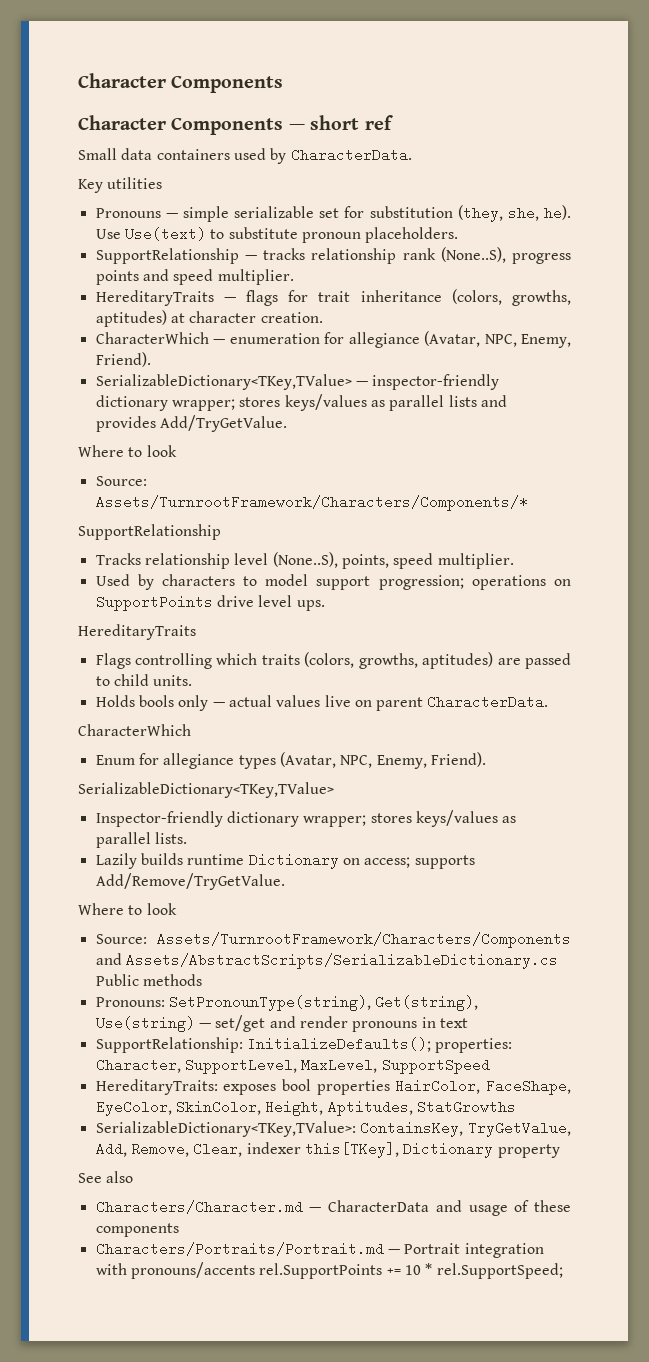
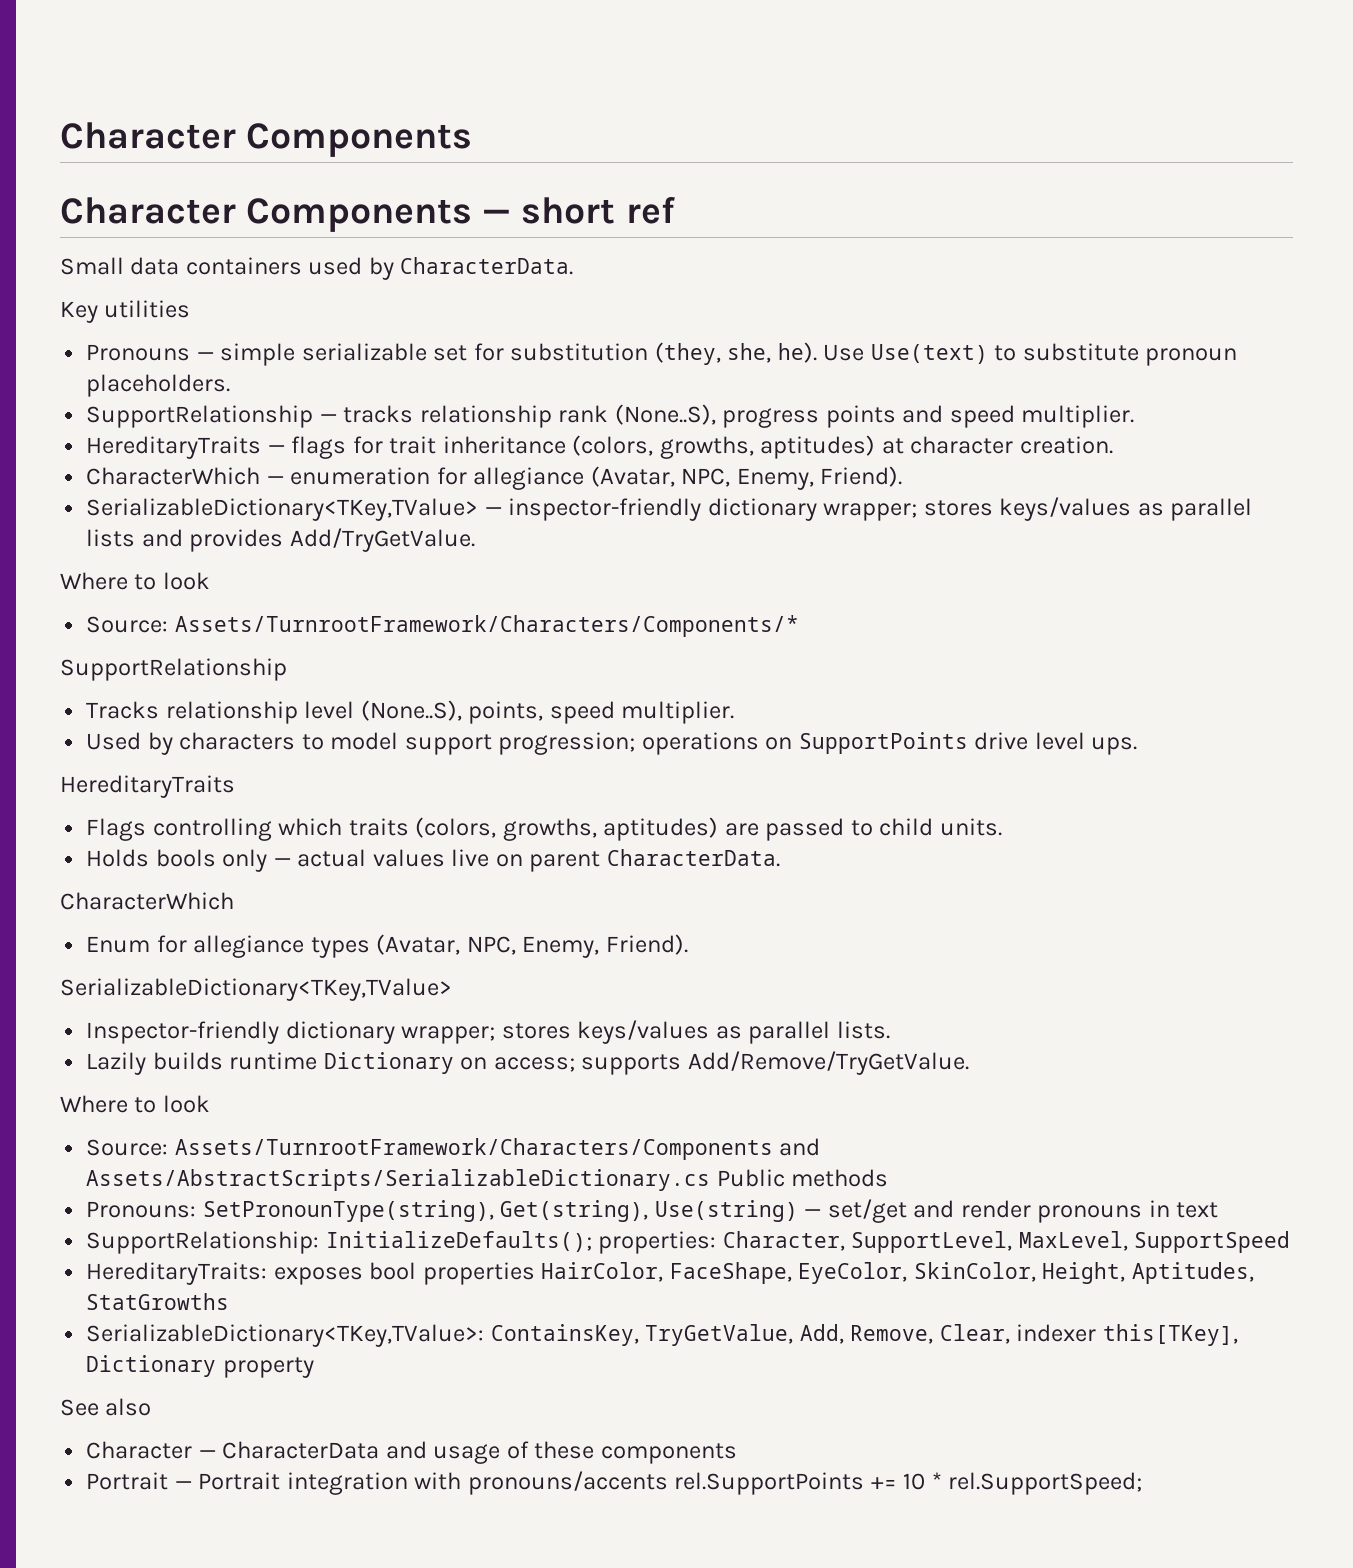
[95,1200,303,1214] Characters/Character.md -> [86,1441,193,1459] Character
[95,1242,384,1256] Characters/Portraits/Portrait.md -> [86,1472,169,1490] Portrait

